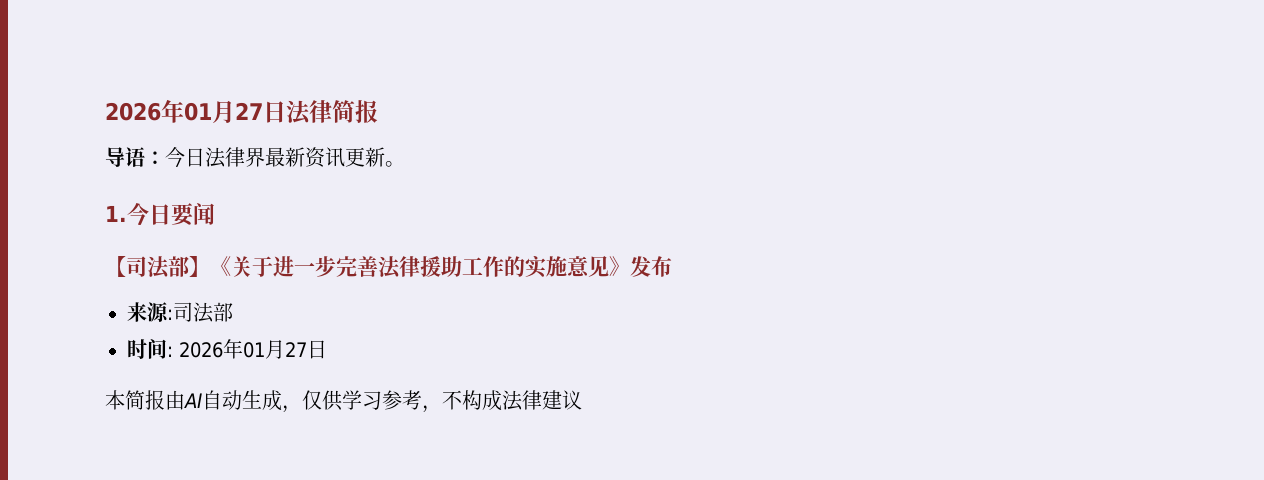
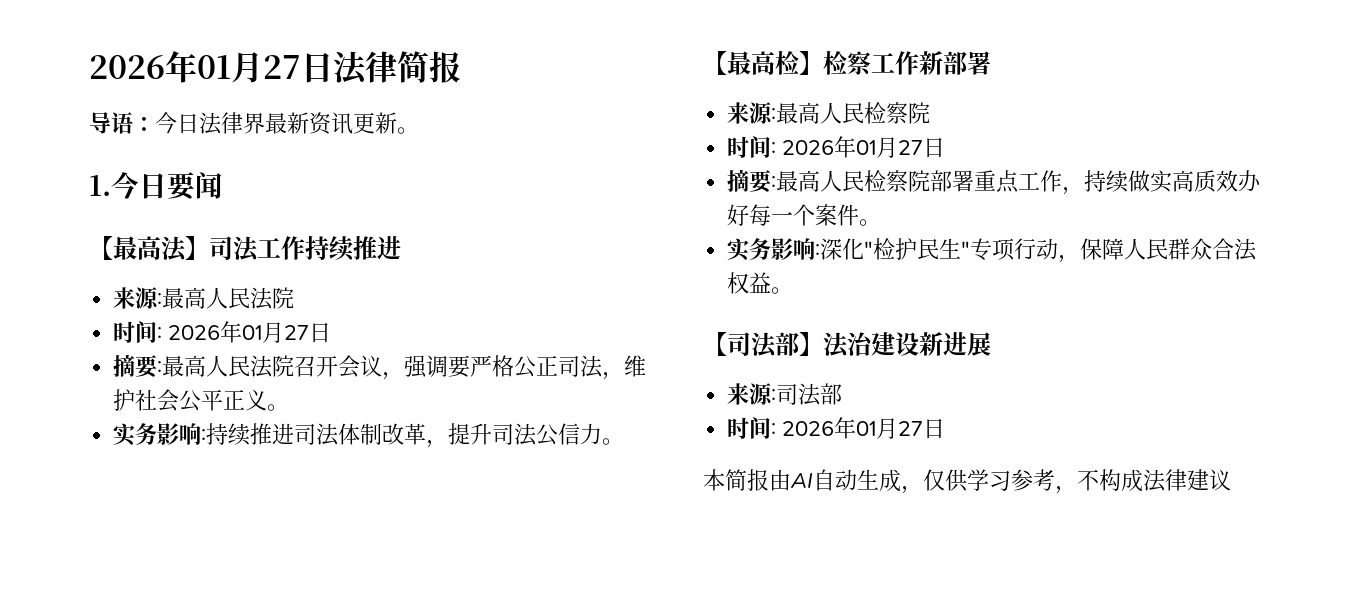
[126,256,672,279] 司法部】《关于进一步完善法律援助工作的实施意见》发布 -> [113,236,401,262] [113,287,295,310] [113,321,332,343] [113,355,647,380] [113,389,290,412] [113,423,625,448] [703,51,991,76] [727,102,931,124] [727,136,946,158] [727,170,1262,195] [727,204,882,226] [727,238,1258,263] [727,272,794,294] [703,332,991,358] 最高法】司法工作持续推进 // 来源:最高人民法院 // 时间: 2026年01月27日 // 摘要:最高人民法院召开会议，强调要严格公正司法，维护社会公平正义。 // 实务影响:持续推进司法体制改革，提升司法公信力。 // 【最高检】检察工作新部署 // 来源:最高人民检察院 // 时间: 2026年01月27日 // 摘要:最高人民检察院部署重点工作，持续做实高质效办好每一个案件。 // 实务影响:深化"检护民生"专项行动，保障人民群众合法权益。 // 【司法部】法治建设新进展

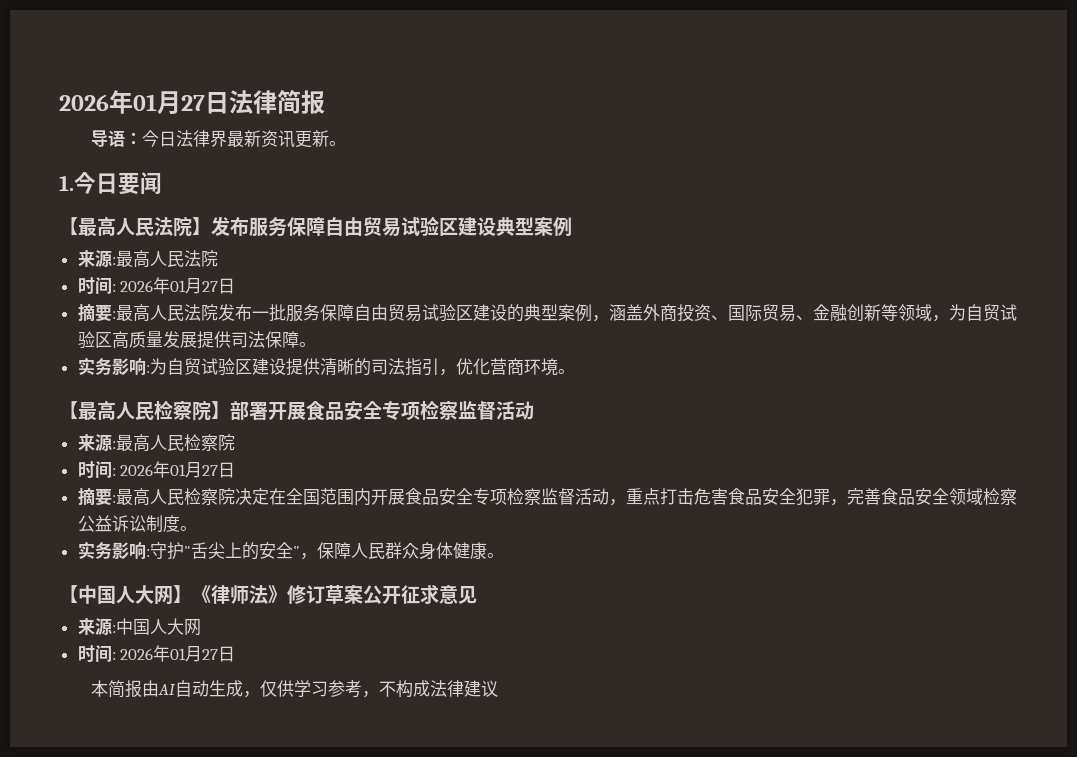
[161,236,401,262] 法】司法工作持续推进 -> [116,216,572,237] 人民法院】发布服务保障自由贸易试验区建设典型案例
[294,355,647,380] [113,389,290,412] [113,423,625,448] [703,51,991,76] 召开会议，强调要严格公正司法，维护社会公平正义。 // 实务影响:持续推进司法体制改革，提升司法公信力。 // 【最高检】检察工作新部署 -> [217,304,1017,322] [77,331,316,349] [77,357,575,376] [59,400,534,421] 发布一批服务保障自由贸易试验区建设的典型案例，涵盖外商投资、国际贸易、金融创新等领域，为自贸试验区高质量发展提供司法保障。 // 实务影响:为自贸试验区建设提供清晰的司法指引，优化营商环境。 // 【最高人民检察院】部署开展食品安全专项检察监督活动
[930,170,1262,195] [727,204,882,226] [727,238,1059,261] 部署重点工作，持续做实高质效办好每一个案件。 // 实务影响:深化"检护民生"专项行动 -> [234,488,1017,506] [77,515,197,532] [77,541,300,560] 决定在全国范围内开展食品安全专项检察监督活动，重点打击危害食品安全犯罪，完善食品安全领域检察公益诉讼制度。 // 实务影响:守护"舌尖上的安全"
[1212,238,1258,261] [727,272,794,294] [703,332,991,358] [727,383,843,406] 合法权益。 // 【司法部】法治建设新进展 // 来源:司法部 -> [418,542,504,560] [59,584,477,605] [77,618,201,636] 身体健康。 // 【中国人大网】《律师法》修订草案公开征求意见 // 来源:中国人大网

